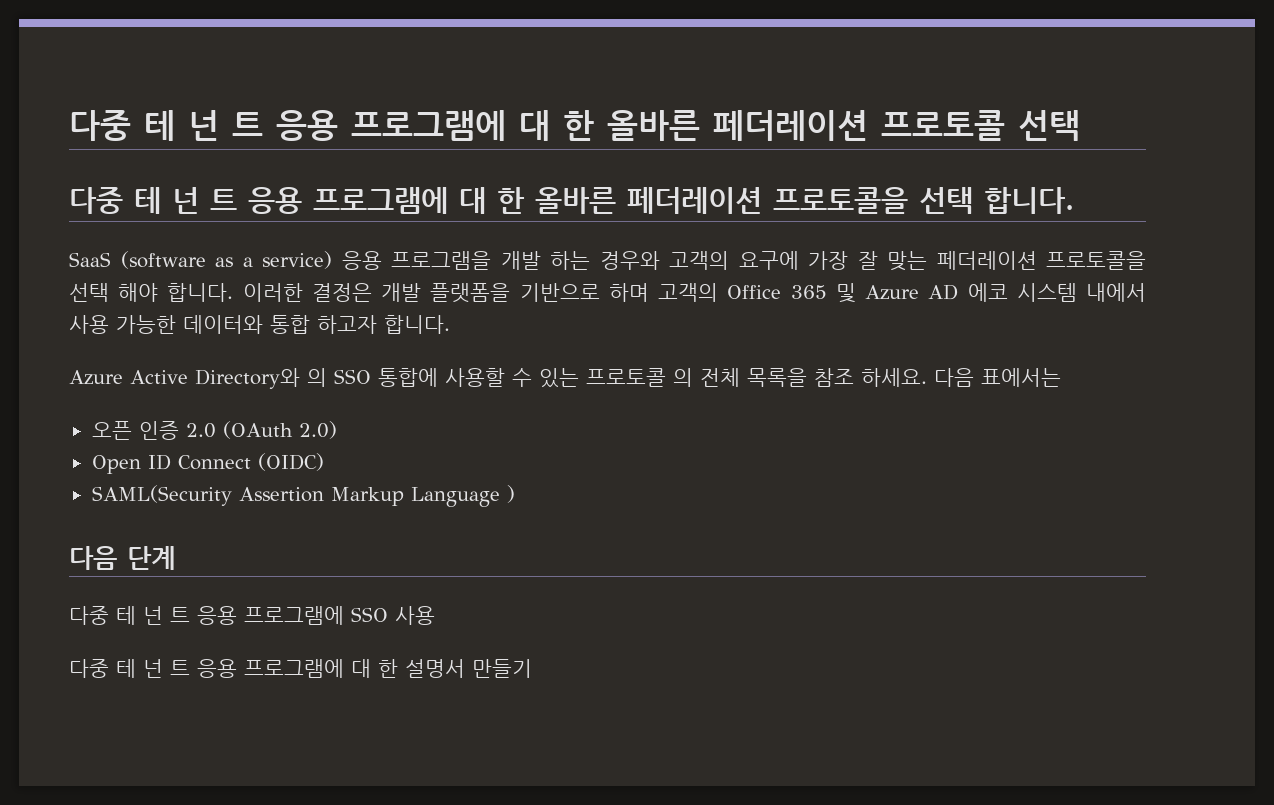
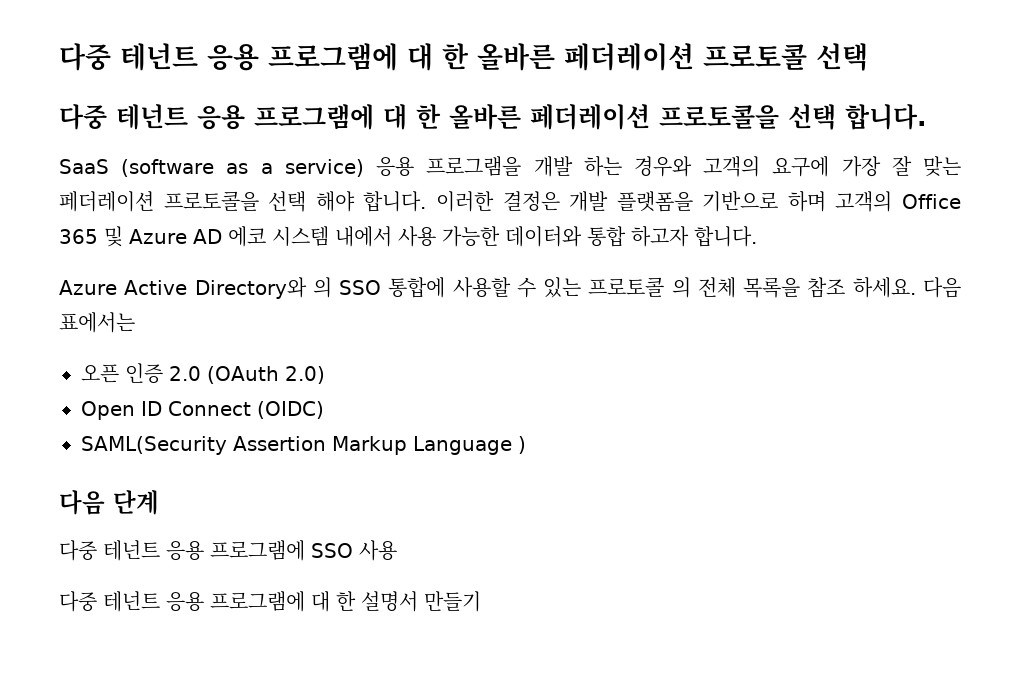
[69,110,263,141] 다중 테 넌 트 -> [59,43,198,71] 다중 테넌트
[134,187,237,214] 테 넌 트 -> [116,104,188,130] 테넌트
[116,606,190,625] 테 넌 트 -> [103,540,160,561] 테넌트
[116,659,190,678] 테 넌 트 -> [103,591,160,612] 테넌트

